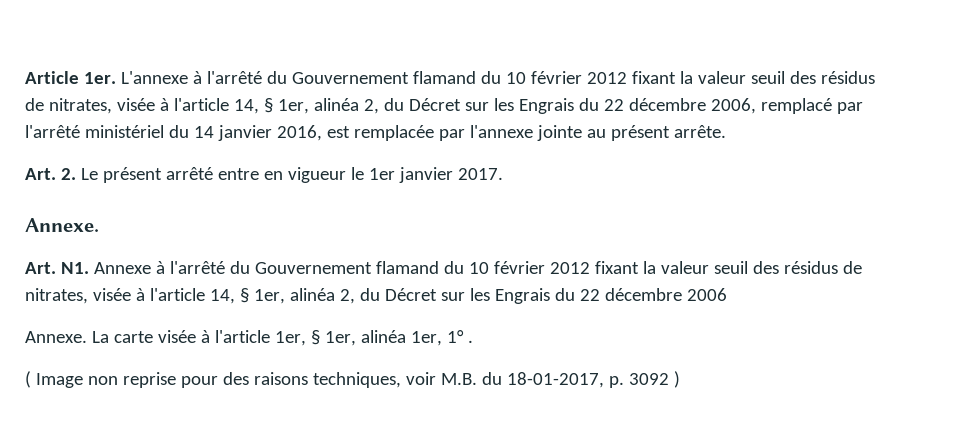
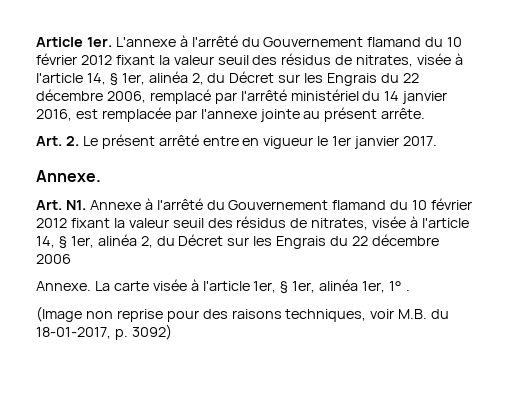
[25,371,83,388] ( Image -> [36,306,82,322] (Image
[628,371,680,388] 3092 ) -> [131,324,172,340] 3092)

